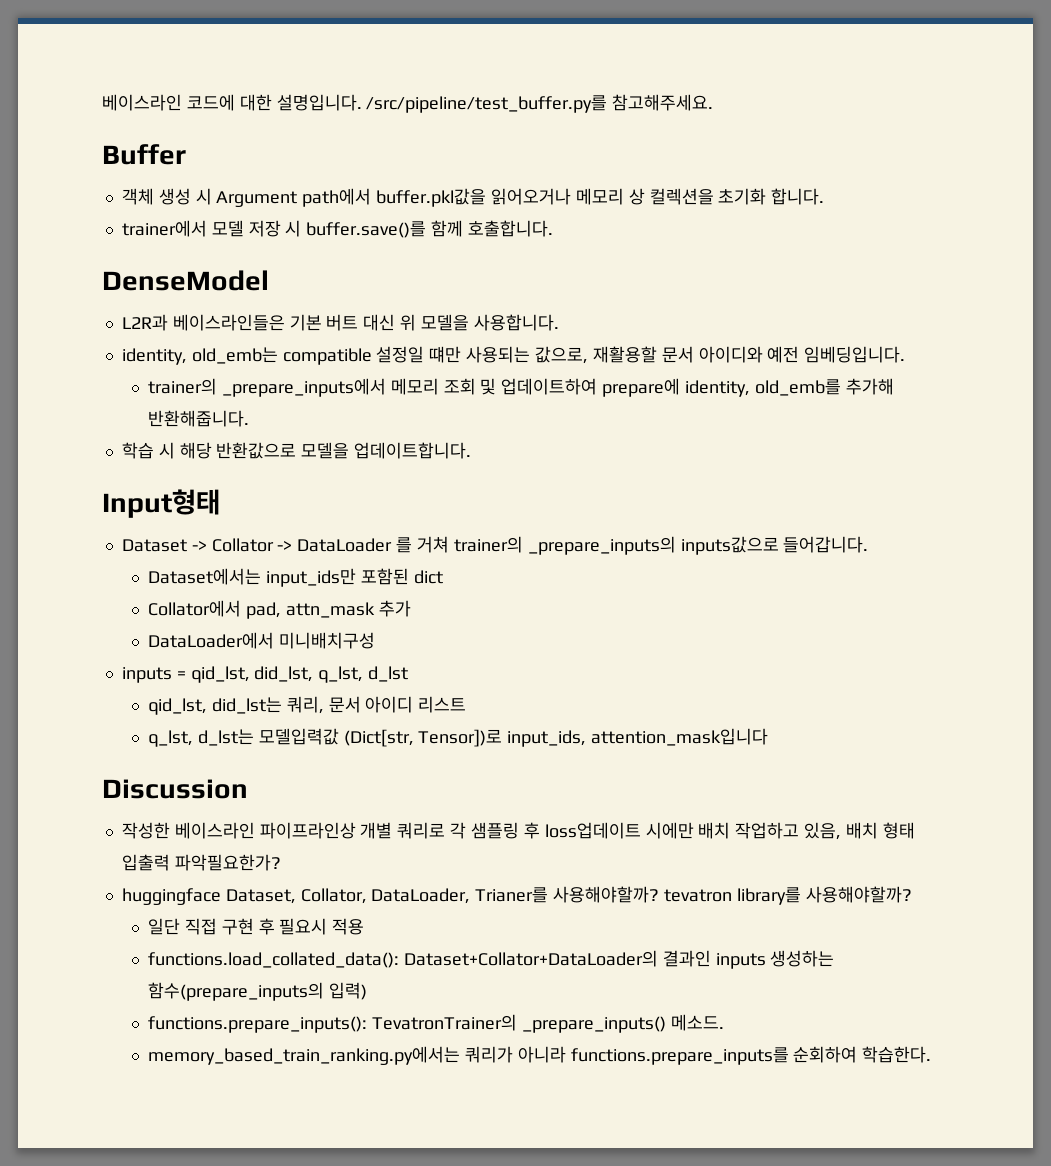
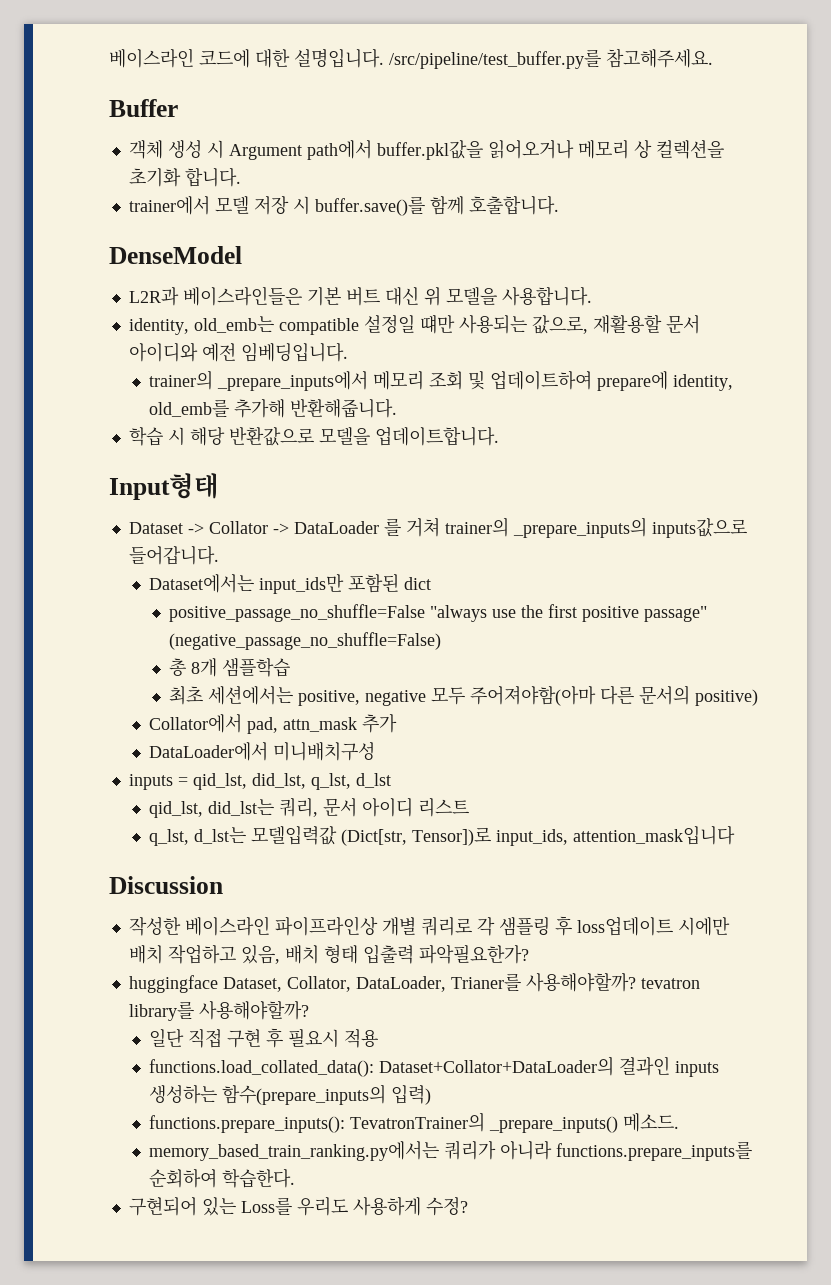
(443, 577) none -> [168,604,707,622] [168,632,441,650] [168,658,290,677] [168,685,758,706] // positive_passage_no_shuffle=False "always use the first positive passage" (negative_passage_no_shuffle=False) // 총 8개 샘플학습 // 최초 세션에서는 positive, negative 모두 주어져야함(아마 다른 문서의 positive)
(932, 1054) none -> [128,1197,468,1216] // 구현되어 있는 Loss를 우리도 사용하게 수정?

